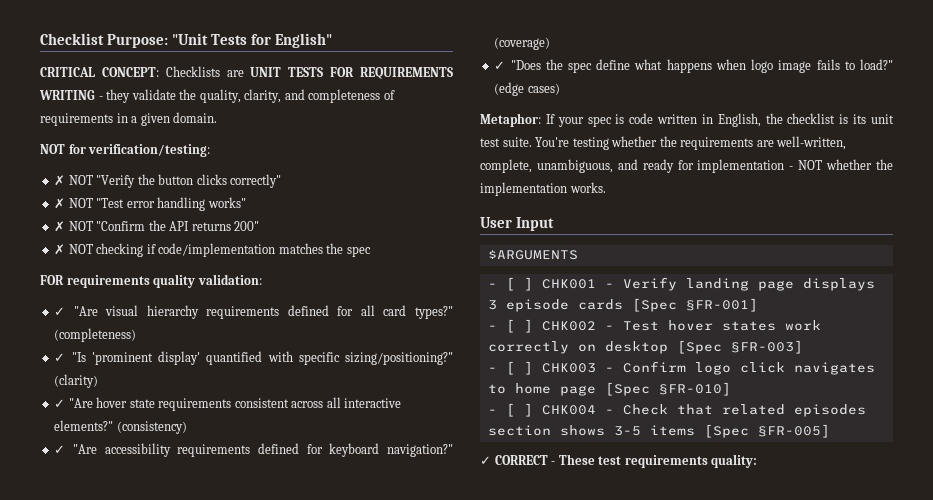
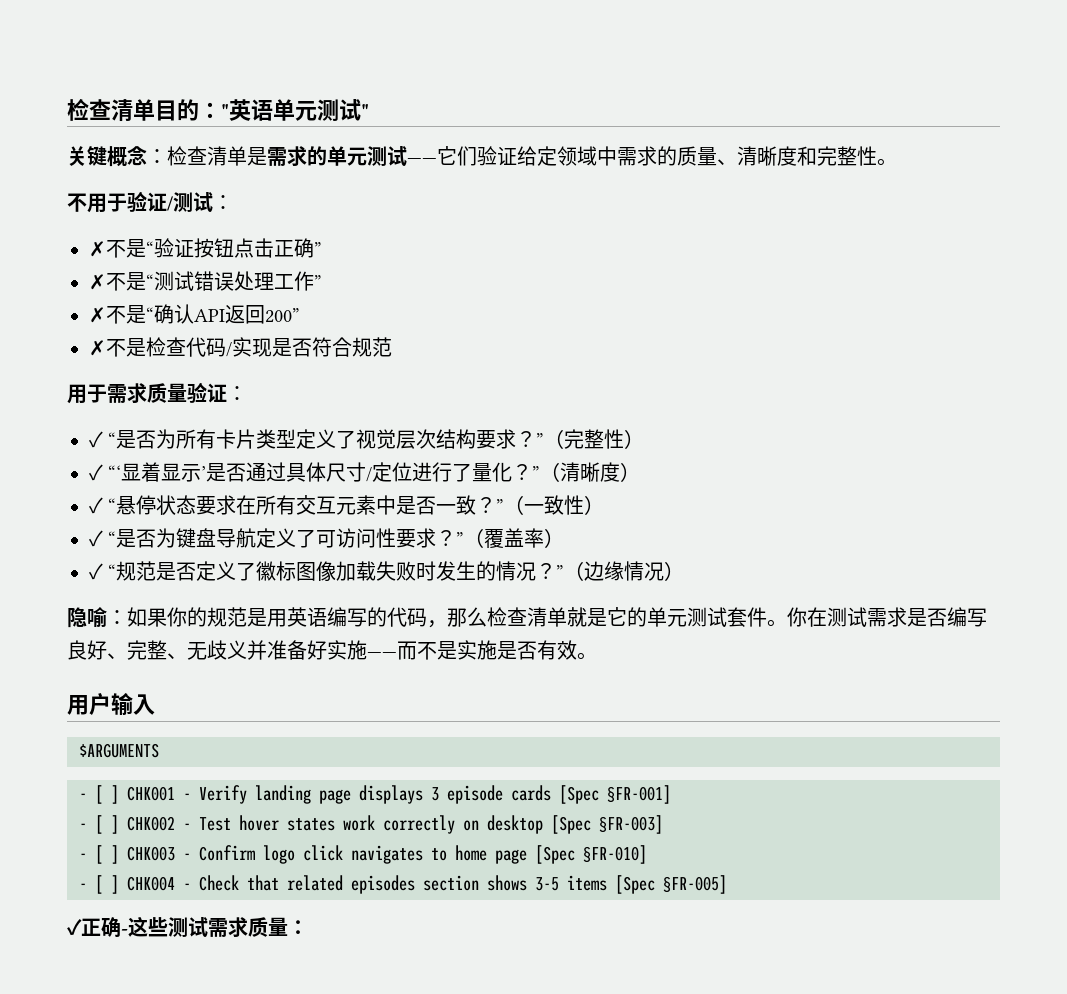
[40,33,332,48] [40,66,453,79] [39,89,395,103] [40,112,218,126] [40,144,211,157] [54,174,282,188] [54,197,246,211] [54,220,260,232] [54,243,371,257] [40,274,262,288] [54,305,453,319] [54,328,137,342] [54,351,453,365] [54,374,99,388] [54,397,402,411] [54,420,187,434] [54,443,453,457] [494,37,551,50] [494,59,894,73] [494,82,560,96] [480,113,894,127] [480,136,847,150] [480,159,894,173] [480,182,606,196] [480,217,554,231] Checklist Purpose: "Unit Tests for English" // CRITICAL CONCEPT: Checklists are UNIT TESTS FOR REQUIREMENTS WRITING - they validate the quality, clarity, and completeness of requirements in a given domain. // NOT for verification/testing: // ✗ NOT "Verify the button clicks correctly" // ✗ NOT "Test error handling works" // ✗ NOT "Confirm the API returns 200" // ✗ NOT checking if code/implementation matches the spec // FOR requirements quality validation: // ✓ "Are visual hierarchy requirements defined for all card types?" (completeness) // ✓ "Is 'prominent display' quantified with specific sizing/positioning?" (clarity) // ✓ "Are hover state requirements consistent across all interactive elements?" (consistency) // ✓ "Are accessibility requirements defined for keyboard navigation?" (coverage) // ✓ "Does the spec define what happens when logo image fails to load?" (edge cases) // Metaphor: If your spec is code written in English, the checklist is its unit test suite. You're testing whether the requirements are well-written, complete, unambiguous, and ready for implementation - NOT whether the implementation works. // User Input -> [67,98,369,122] [67,146,897,167] [67,191,233,213] [89,238,322,258] [89,271,322,291] [89,304,300,324] [89,337,392,357] [67,382,247,404] [89,429,645,449] [89,462,641,482] [89,495,605,515] [89,528,565,548] [89,561,685,581] [67,607,987,628] [67,640,597,660] [67,693,155,715] 检查清单目的："英语单元测试" // 关键概念：检查清单是需求的单元测试——它们验证给定领域中需求的质量、清晰度和完整性。 // 不用于验证/测试： // ✗不是“验证按钮点击正确” // ✗不是“测试错误处理工作” // ✗不是“确认API返回200” // ✗不是检查代码/实现是否符合规范 // 用于需求质量验证： // ✓ “是否为所有卡片类型定义了视觉层次结构要求？”（完整性） // ✓ “‘显着显示’是否通过具体尺寸/定位进行了量化？”（清晰度） // ✓ “悬停状态要求在所有交互元素中是否一致？”（一致性） // ✓ “是否为键盘导航定义了可访问性要求？”（覆盖率） // ✓ “规范是否定义了徽标图像加载失败时发生的情况？”（边缘情况） // 隐喻：如果你的规范是用英语编写的代码，那么检查清单就是它的单元测试套件。你在测试需求是否编写良好、完整、无歧义并准备好实施——而不是实施是否有效。 // 用户输入
[494,454,758,468] CORRECT - These test requirements quality: -> [81,916,308,938] 正确-这些测试需求质量：

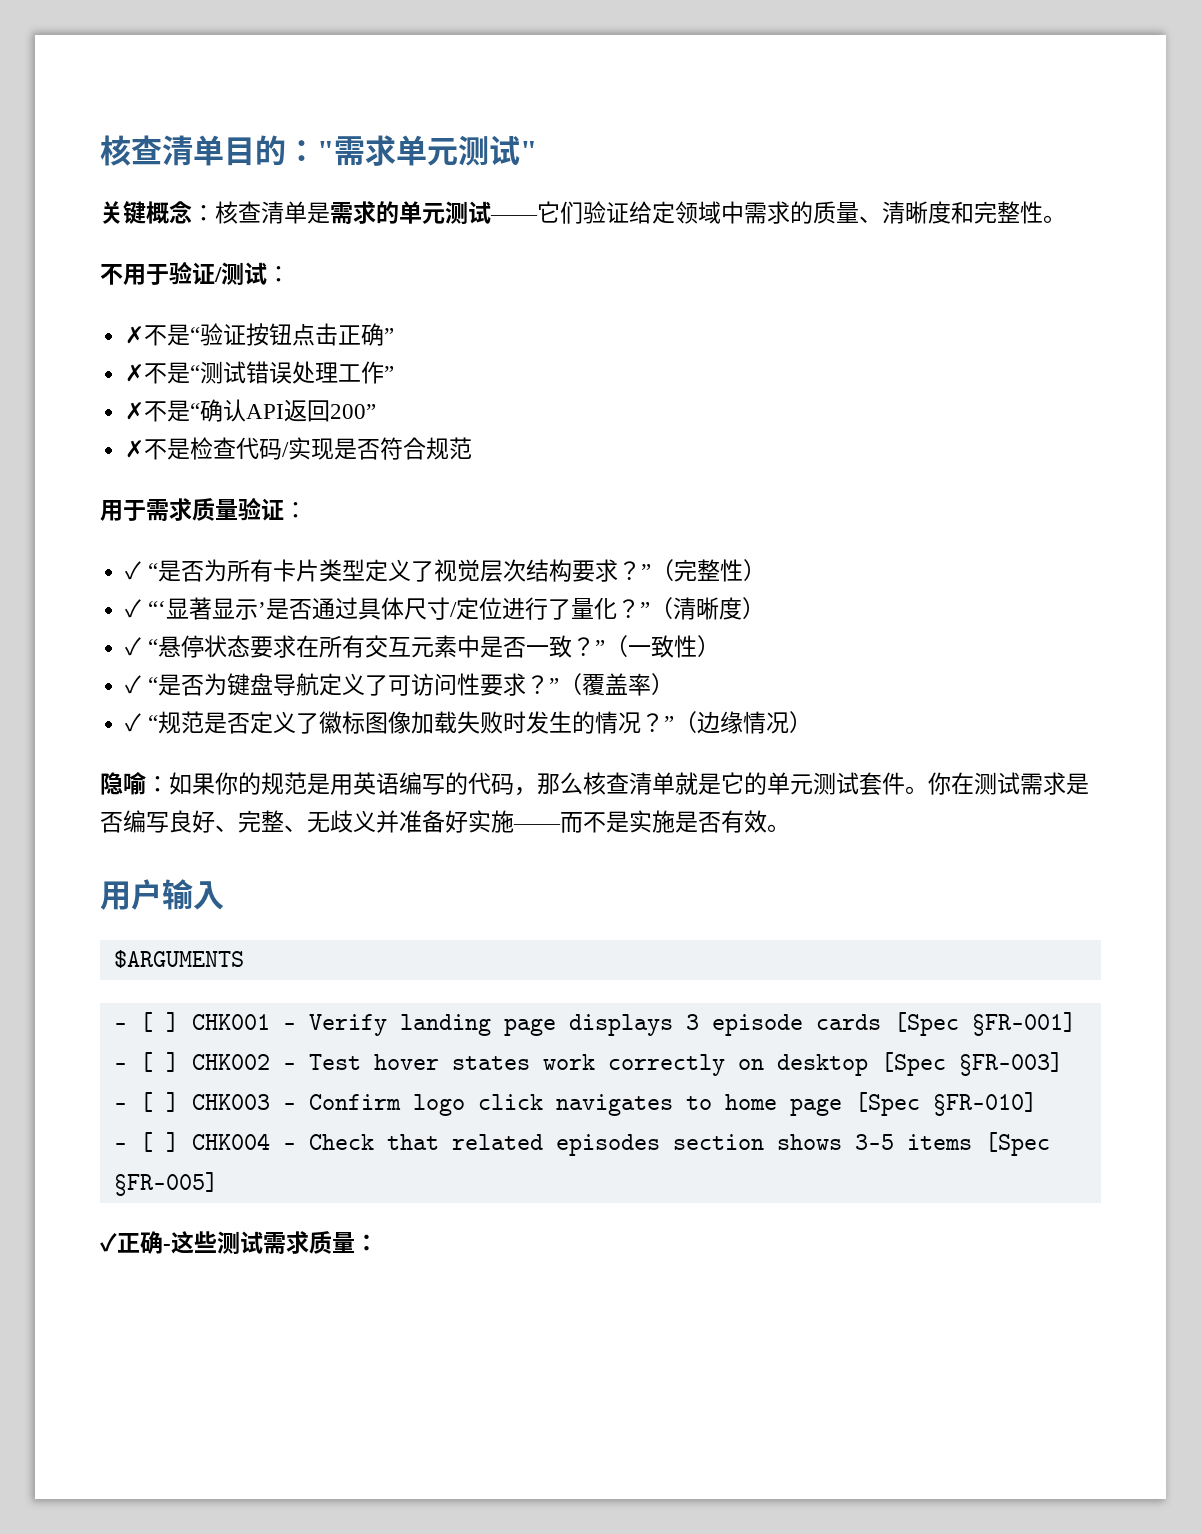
[67,98,89,121] 检 -> [100,135,131,166] 核
[229,99,273,121] 英语 -> [334,135,396,166] 需求
[167,146,187,166] 检 -> [215,201,238,224] 核
[141,462,162,482] 着 -> [188,597,212,620] 著
[487,607,507,627] 检 -> [583,772,606,795] 核

